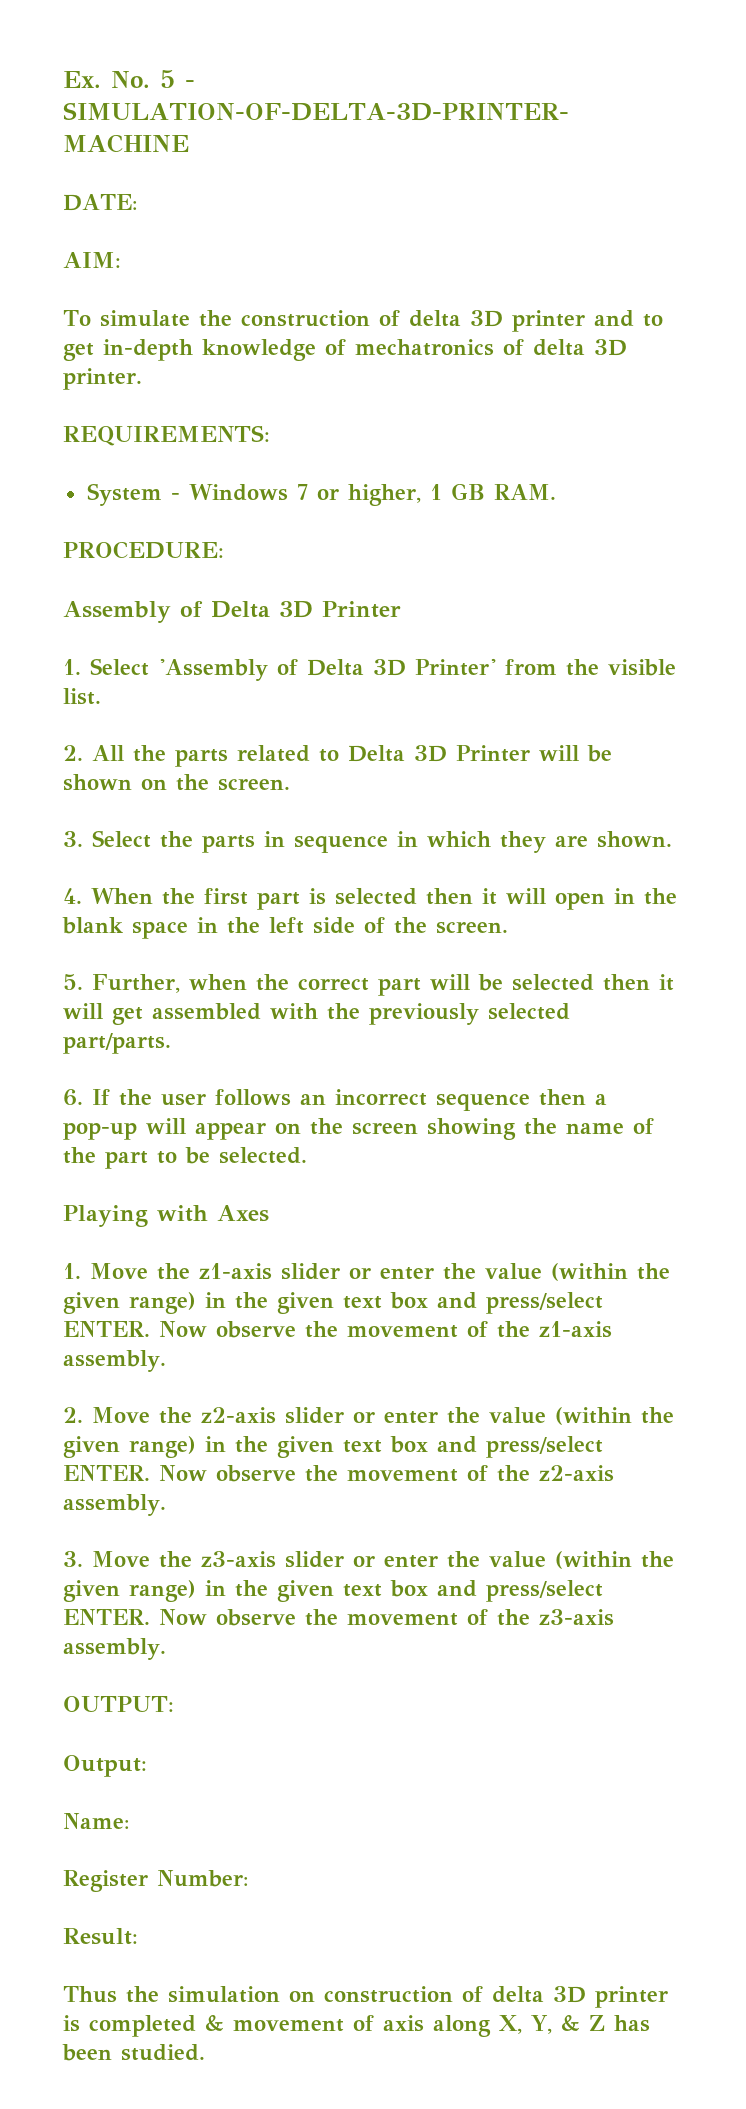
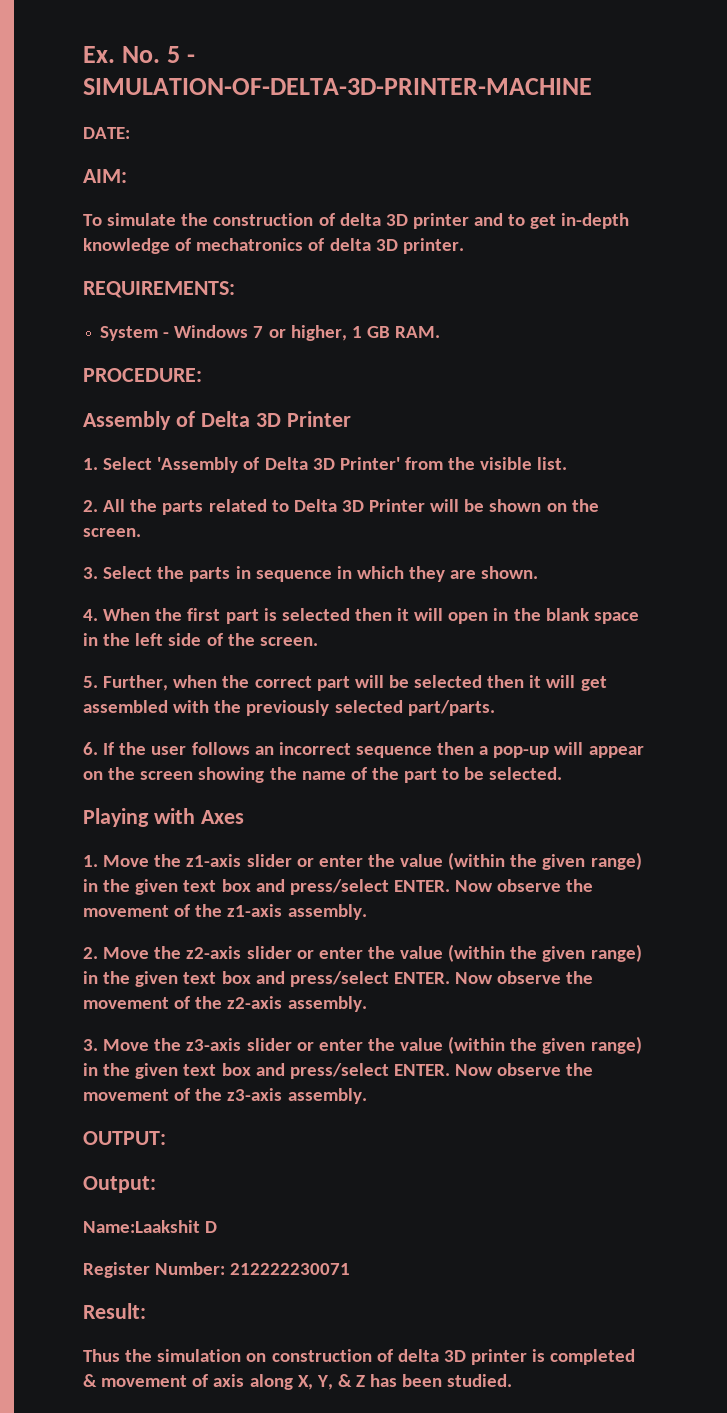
[63,1813,130,1829] Name: -> [83,1220,218,1233] Name:Laakshit D
(249, 1878) none -> [230,1263,351,1275] 212222230071

